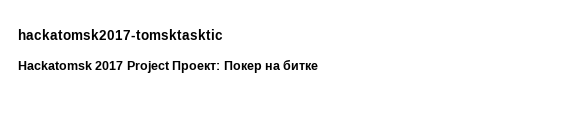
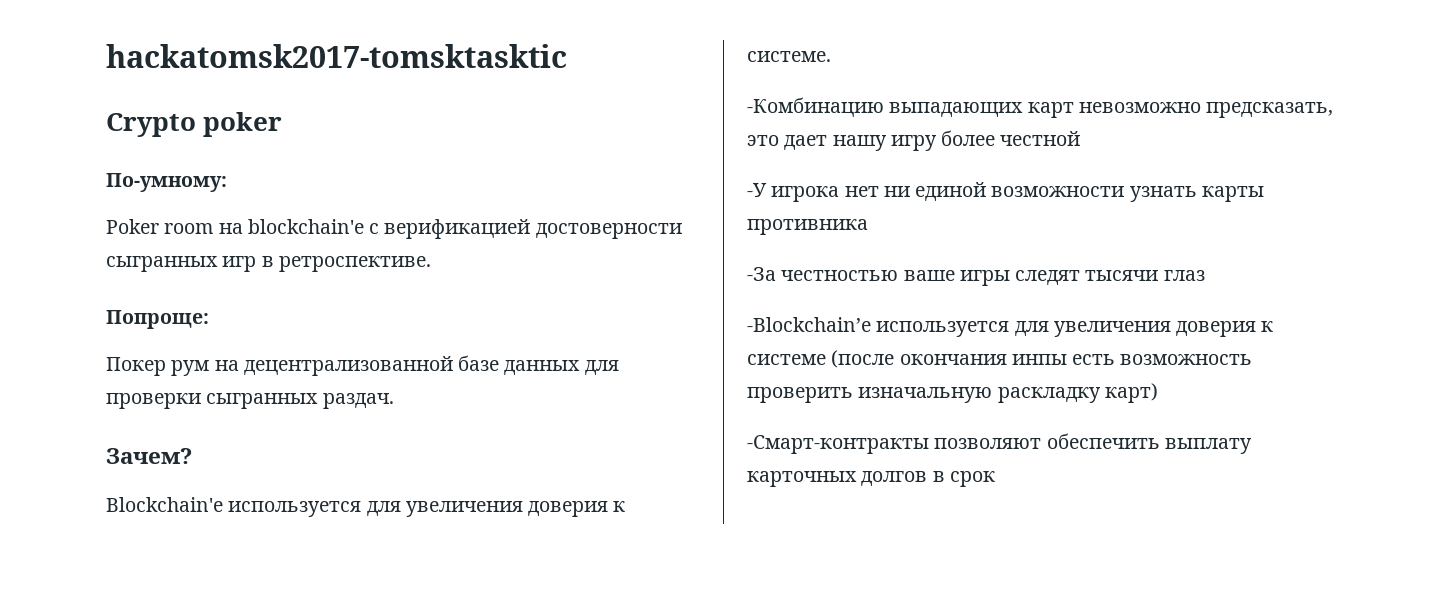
[18,59,319,73] Hackatomsk 2017 Project Проект: Покер на битке -> [106,112,283,137] [106,173,227,192] [106,219,682,239] [106,256,431,272] [106,310,209,329] [106,355,619,376] [106,393,394,409] [106,448,192,464] [106,497,626,517] [747,51,831,62] [747,97,1334,118] [747,130,1081,151] [747,182,1264,202] [747,219,868,235] [747,267,1205,286] [747,317,1274,337] [747,350,1253,368] [747,383,1158,403] [747,433,1252,454] [747,471,995,487] Crypto poker // По-умному: // Poker room на blockchain'е с верификацией достоверности сыгранных игр в ретроспективе. // Попроще: // Покер рум на децентрализованной базе данных для проверки сыгранных раздач. // Зачем? // Blockchain'е используется для увеличения доверия к системе. // -Комбинацию выпадающих карт невозможно предсказать, это дает нашу игру более честной // -У игрока нет ни единой возможности узнать карты противника // -За честностью ваше игры следят тысячи глаз // -Blockchain’e используется для увеличения доверия к системе (после окончания инпы есть возможность проверить изначальную раскладку карт) // -Смарт-контракты позволяют обеспечить выплату карточных долгов в срок

